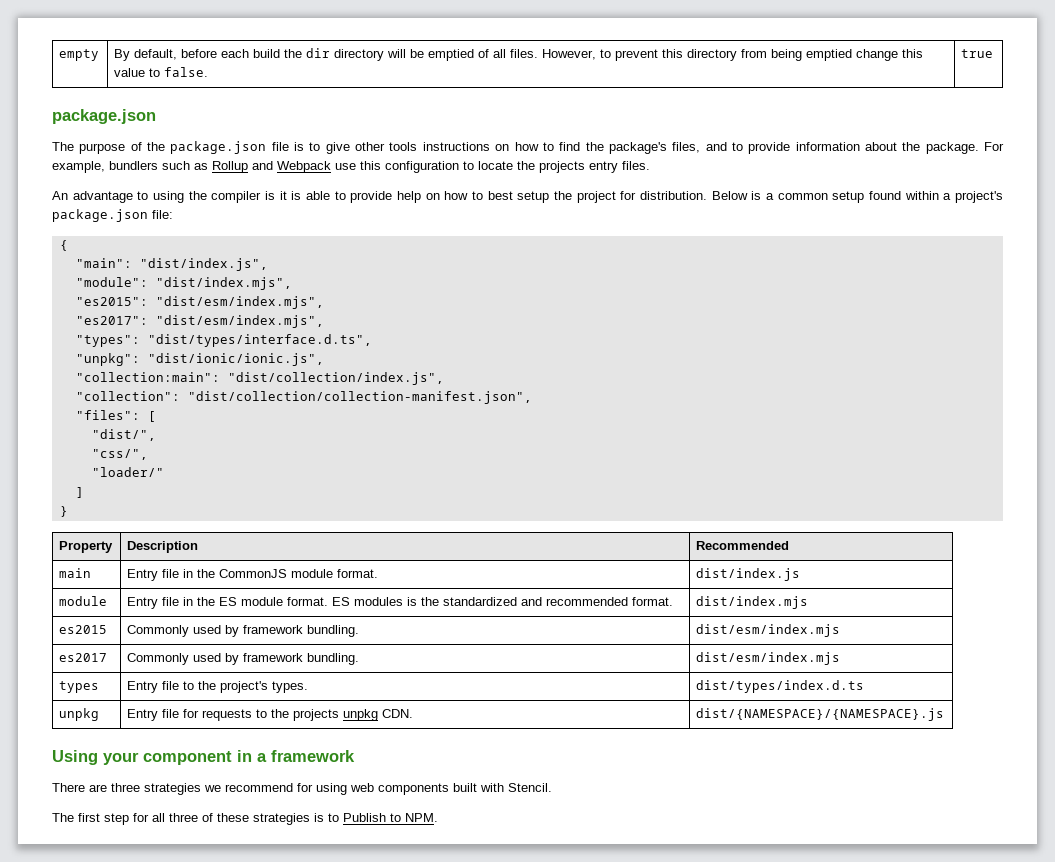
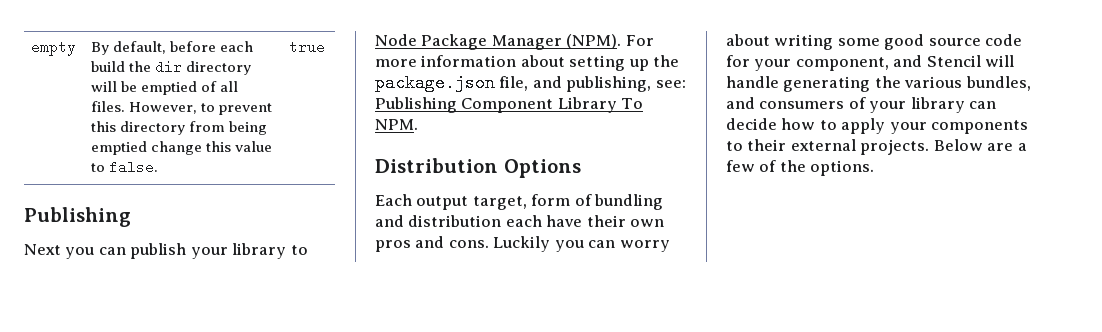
[52,109,156,124] [52,141,1004,154] [52,161,650,173] [52,191,1003,203] [52,209,173,222] [59,240,68,251] [75,258,268,271] [75,277,292,290] [75,296,324,309] [75,315,324,328] [75,334,372,347] [75,353,324,366] [75,372,444,385] [75,391,532,404] [75,410,156,422] [91,429,156,441] [91,449,148,460] [91,467,164,477] [75,487,84,498] [59,506,68,517] [59,541,114,553] [127,541,199,553] [696,541,790,550] [59,568,92,578] [127,569,379,581] [696,568,801,581] [59,596,108,606] [127,597,674,609] [696,596,809,609] [59,625,108,634] [127,625,360,637] [696,624,841,637] [59,653,108,662] [127,653,360,665] [696,652,841,665] [59,681,100,693] [127,681,309,693] [696,680,865,693] [59,708,100,721] [127,709,414,721] [696,708,945,721] [52,750,355,765] [52,783,552,795] [52,813,438,825] package.json // The purpose of the package.json file is to give other tools instructions on how to find the package's files, and to provide information about the package. For example, bundlers such as Rollup and Webpack use this configuration to locate the projects entry files. // An advantage to using the compiler is it is able to provide help on how to best setup the project for distribution. Below is a common setup found within a project's package.json file: // { // "main": "dist/index.js", // "module": "dist/index.mjs", // "es2015": "dist/esm/index.mjs", // "es2017": "dist/esm/index.mjs", // "types": "dist/types/interface.d.ts", // "unpkg": "dist/ionic/ionic.js", // "collection:main": "dist/collection/index.js", // "collection": "dist/collection/collection-manifest.json", // "files": [ // "dist/", // "css/", // "loader/" // ] // } // Property | Description | Recommended // main | Entry file in the CommonJS module format. | dist/index.js // module | Entry file in the ES module format. ES modules is the standardized and recommended format. | dist/index.mjs // es2015 | Commonly used by framework bundling. | dist/esm/index.mjs // es2017 | Commonly used by framework bundling. | dist/esm/index.mjs // types | Entry file to the project's types. | dist/types/index.d.ts // unpkg | Entry file for requests to the projects unpkg CDN. | dist/{NAMESPACE}/{NAMESPACE}.js // Using your component in a framework // There are three strategies we recommend for using web components built with Stencil. // The first step for all three of these strategies is to Publish to NPM. -> [24,207,131,227] [24,243,308,259] [375,34,654,50] [375,55,680,71] [375,74,686,92] [375,97,644,113] [375,119,418,130] [375,158,581,178] [375,194,664,210] [375,215,665,227] [375,236,670,252] [726,34,1023,50] [726,55,1015,71] [726,76,1031,92] [726,97,997,113] [726,118,1029,134] [726,139,1027,155] [726,160,875,176] Publishing // Next you can publish your library to Node Package Manager (NPM). For more information about setting up the package.json file, and publishing, see: Publishing Component Library To NPM. // Distribution Options // Each output target, form of bundling and distribution each have their own pros and cons. Luckily you can worry about writing some good source code for your component, and Stencil will handle generating the various bundles, and consumers of your library can decide how to apply your components to their external projects. Below are a few of the options.

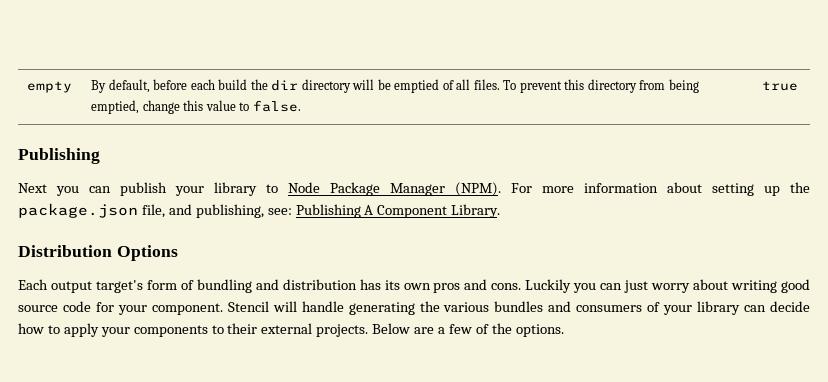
[129,102,216,114] However, to -> [503,80,517,90] To
[91,141,148,155] emptied -> [91,100,140,114] emptied,
[461,97,644,113] [375,119,418,130] Component Library To NPM. -> [364,204,501,218] A Component Library.
[472,196,527,210] target, -> [95,280,143,293] target's
[505,215,626,227] each have their -> [359,279,400,290] has its
(616, 244) none -> [624,280,649,293] just
[837,38,880,46] some -> (778, 286) none
[795,55,923,71] component, and -> [151,303,223,315] component.
[965,76,1031,91] bundles, -> [494,301,544,312] bundles

